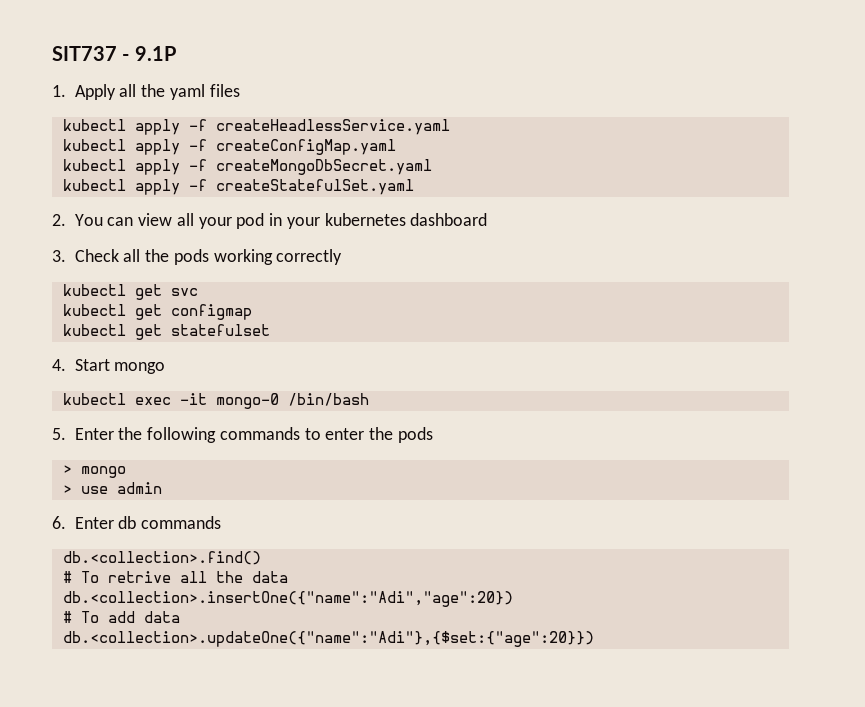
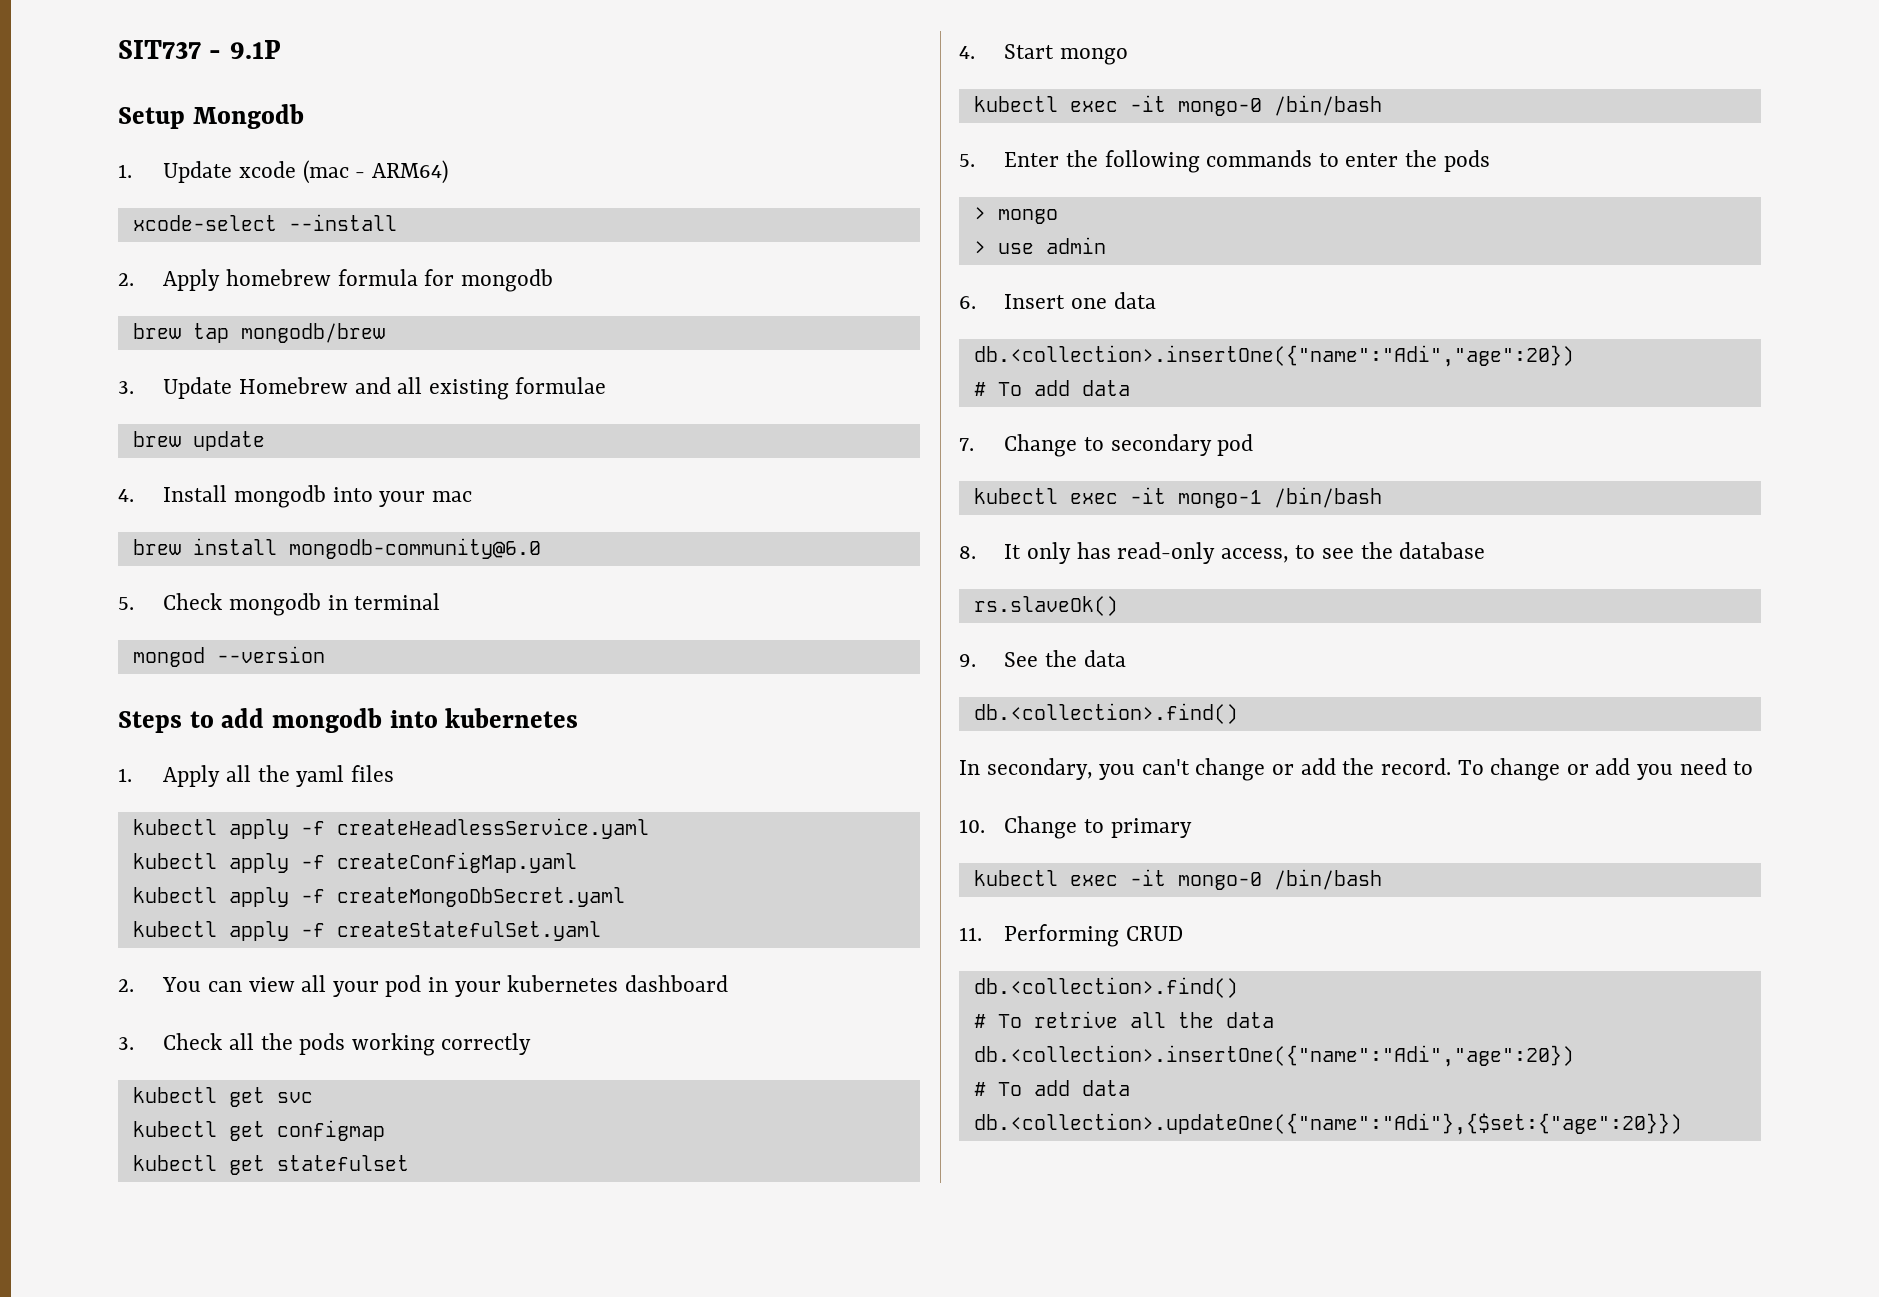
(176, 53) none -> [118,104,304,129] [118,160,448,184] [132,214,397,231] [118,269,553,292] [132,323,385,343] [118,377,607,400] [132,431,265,451] [118,485,472,508] [132,538,541,559] [118,593,441,616] [132,646,325,667] [118,708,579,733] // Setup Mongodb // 1. Update xcode (mac - ARM64) // xcode-select --install // 2. Apply homebrew formula for mongodb // brew tap mongodb/brew // 3. Update Homebrew and all existing formulae // brew update // 4. Install mongodb into your mac // brew install mongodb-community@6.0 // 5. Check mongodb in terminal // mongod --version // Steps to add mongodb into kubernetes
[74,516,222,529] Enter db commands -> [1004,292,1156,309] [973,345,1574,367] [973,380,1130,396] [959,434,1254,457] [973,487,1382,508] [959,542,1486,564] [973,596,1118,616] [959,650,1126,667] [973,703,1238,724] [959,758,1754,781] [959,816,1192,839] [973,869,1382,890] [959,924,1183,947] Insert one data // db.<collection>.insertOne({"name":"Adi","age":20}) // # To add data // 7. Change to secondary pod // kubectl exec -it mongo-1 /bin/bash // 8. It only has read-only access, to see the database // rs.slaveOk() // 9. See the data // db.<collection>.find() // In secondary, you can't change or add the record. To change or add you need to // 10. Change to primary // kubectl exec -it mongo-0 /bin/bash // 11. Performing CRUD

